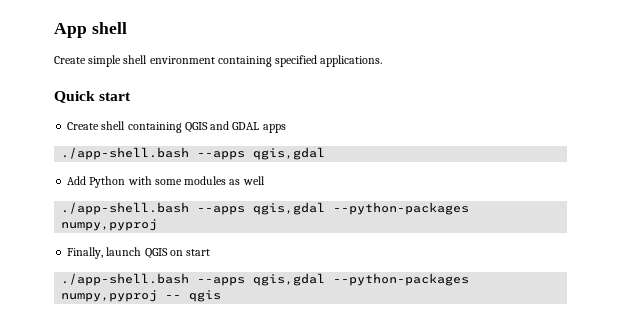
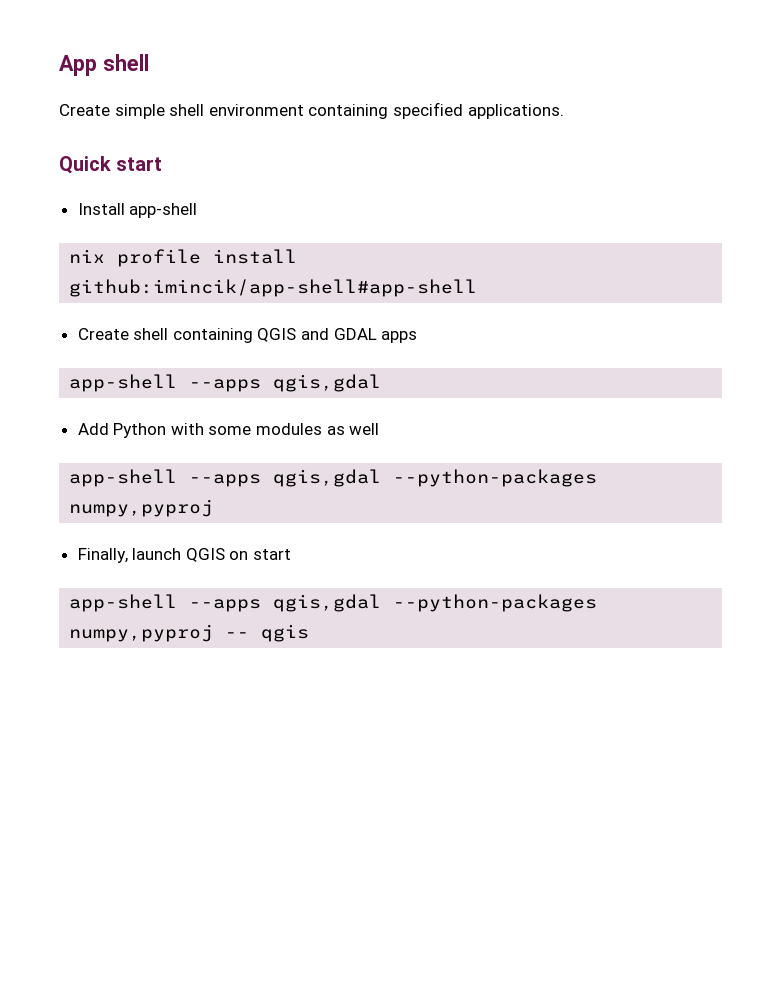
(132, 96) none -> [77,203,198,218] [69,249,298,267] [69,279,478,297] // Install app-shell // nix profile install github:imincik/app-shell#app-shell
[61,147,190,160] ./app-shell.bash -> [69,374,178,392] app-shell
[61,202,190,215] ./app-shell.bash -> [69,469,178,487] app-shell
[61,273,190,286] ./app-shell.bash -> [69,594,178,612] app-shell

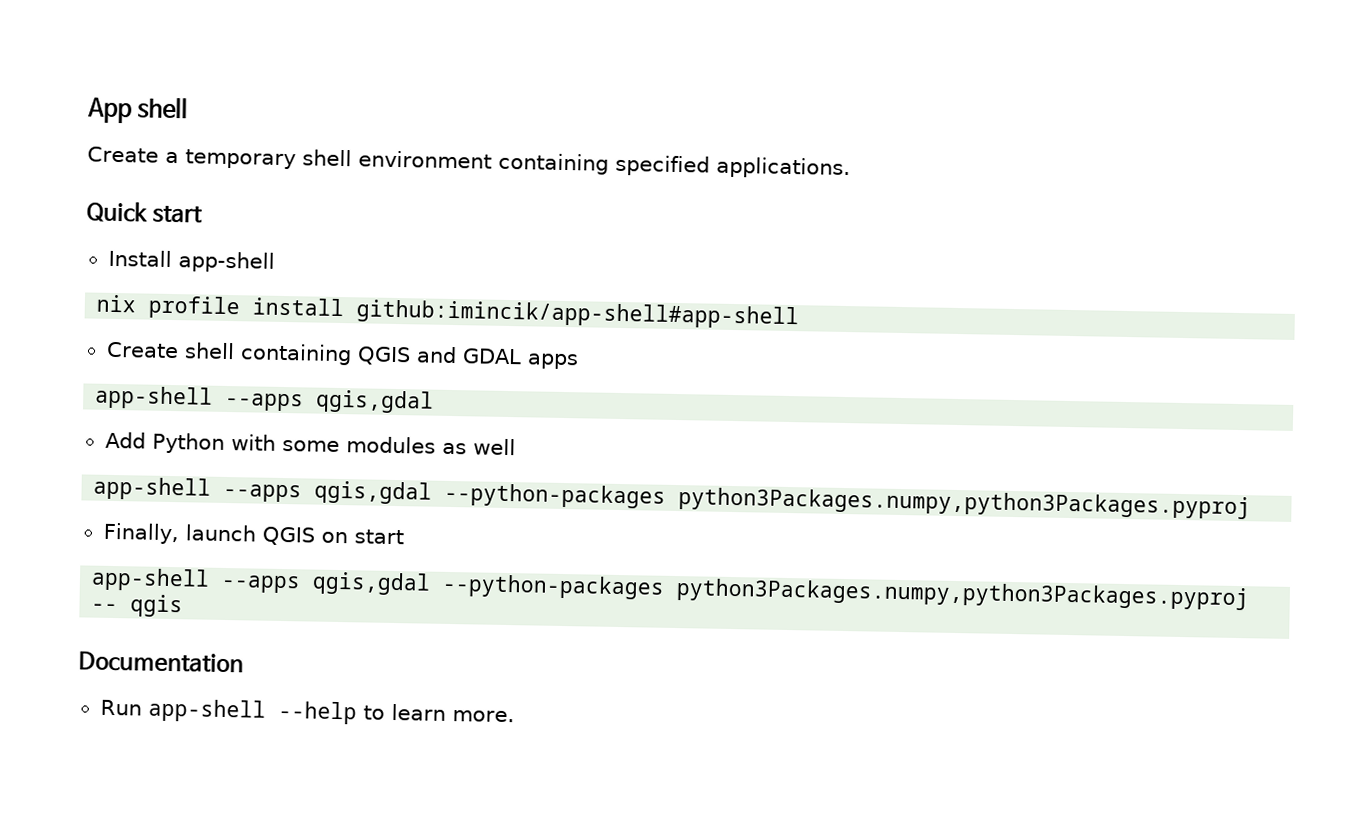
[114,104,165,119] simple -> [165,149,296,170] a temporary
[69,499,214,517] numpy,pyproj -> [678,487,1252,520] python3Packages.numpy,python3Packages.pyproj
[69,624,214,642] numpy,pyproj -> [676,578,1250,611] python3Packages.numpy,python3Packages.pyproj
(310, 633) none -> [78,651,244,674] [99,698,515,725] // Documentation // Run app-shell --help to learn more.

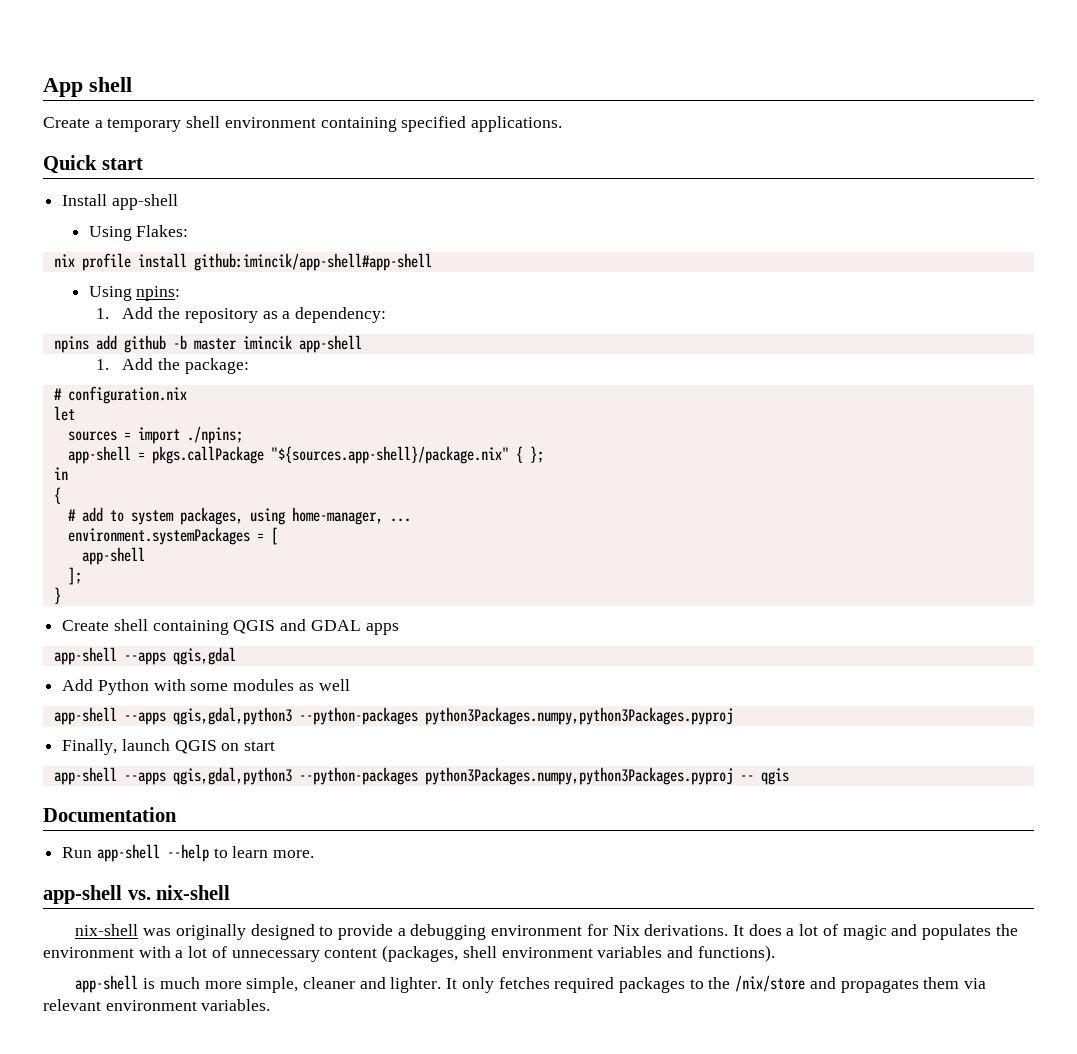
(275, 262) none -> [88,225,189,241] // Using Flakes:
(800, 314) none -> [88,286,181,301] [95,307,387,323] [53,335,362,353] [95,358,249,374] [53,386,187,404] [53,406,75,421] [67,426,243,444] [67,446,544,464] [53,467,68,480] [53,487,61,504] [67,507,411,525] [67,527,278,545] [81,547,145,565] [67,567,82,585] [53,587,61,604] // Using npins: // 1. Add the repository as a dependency: // npins add github -b master imincik app-shell // 1. Add the package: // # configuration.nix // let // sources = import ./npins; // app-shell = pkgs.callPackage "${sources.app-shell}/package.nix" { }; // in // { // # add to system packages, using home-manager, ... // environment.systemPackages = [ // app-shell // ]; // }
[314,480,433,505] qgis,gdal -> [172,707,292,725] qgis,gdal,python3
[312,571,432,596] qgis,gdal -> [172,767,292,785] qgis,gdal,python3
(515, 716) none -> [43,885,231,904] [75,924,1018,940] [43,945,775,962] [75,975,987,993] [43,999,271,1011] // app-shell vs. nix-shell // nix-shell was originally designed to provide a debugging environment for Nix derivations. It does a lot of magic and populates the environment with a lot of unnecessary content (packages, shell environment variables and functions). // app-shell is much more simple, cleaner and lighter. It only fetches required packages to the /nix/store and propagates them via relevant environment variables.

